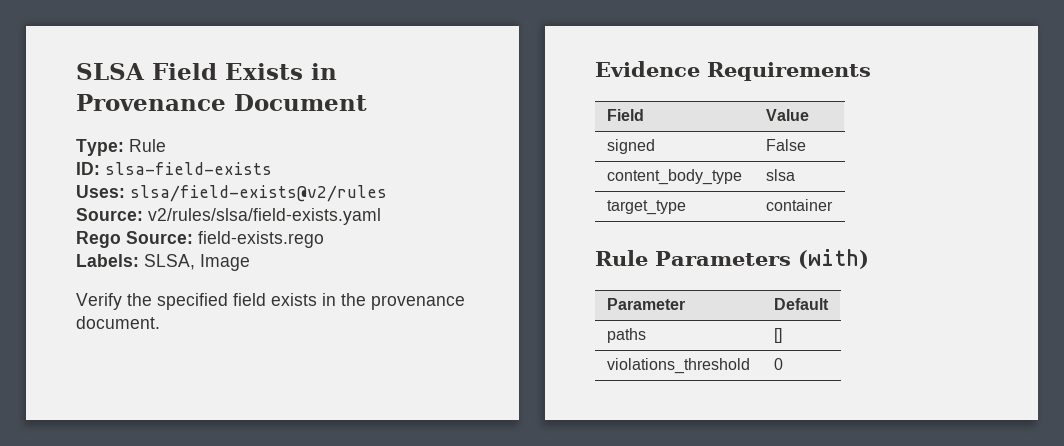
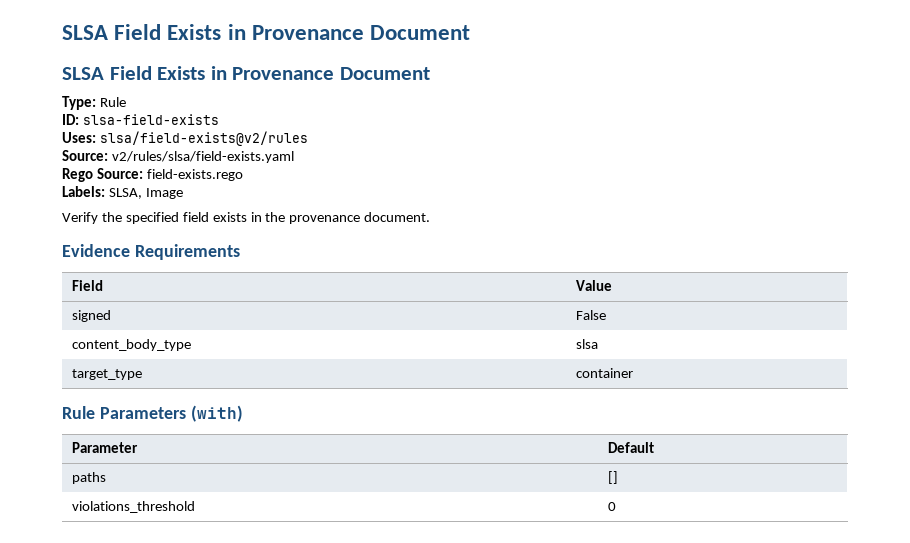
[76,63,337,80] [76,94,367,111] SLSA Field Exists in Provenance Document -> [62,24,471,40] [62,66,430,80] SLSA Field Exists in Provenance Document // SLSA Field Exists in Provenance Document

